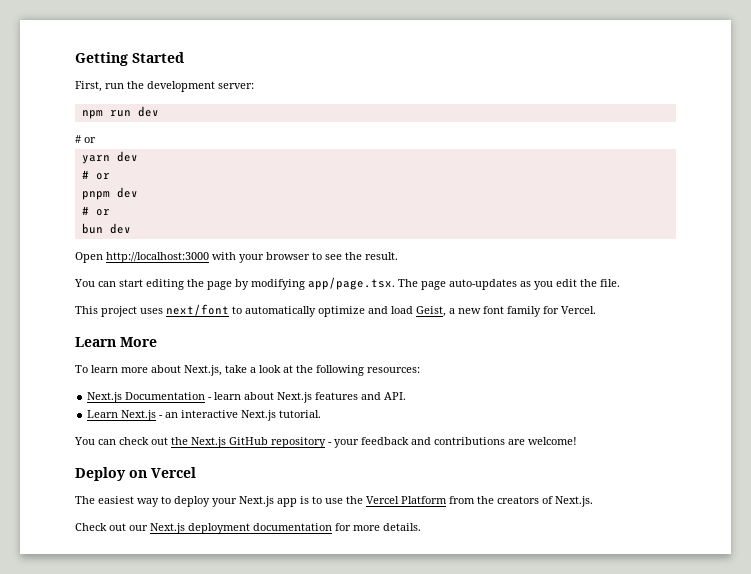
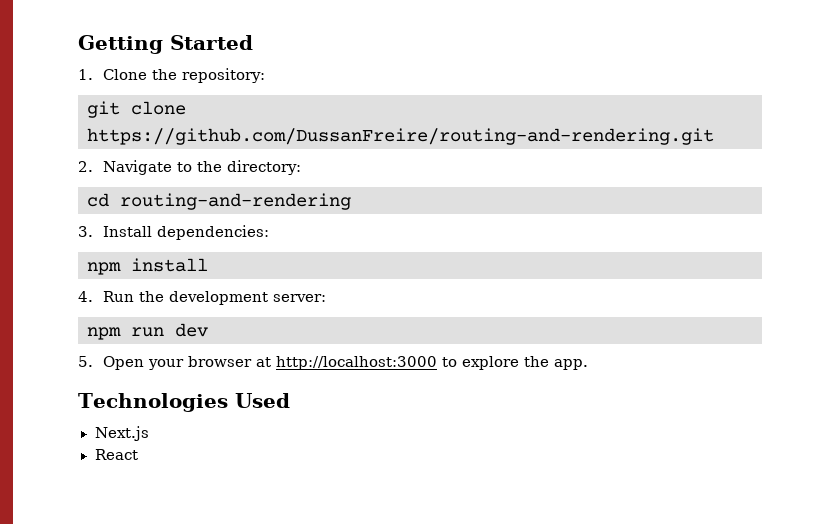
[75,81,124,92] First, run -> [78,68,265,83] [87,101,186,118] [87,128,714,145] [78,160,301,175] [87,193,351,210] [78,225,269,240] [87,258,208,275] [78,291,134,302] 1. Clone the repository: // git clone https://github.com/DussanFreire/routing-and-rendering.git // 2. Navigate to the directory: // cd routing-and-rendering // 3. Install dependencies: // npm install // 4. Run
[75,135,96,143] [81,151,138,164] [81,170,110,180] [81,187,138,200] [81,206,110,216] [81,223,131,234] [75,252,398,263] [74,277,620,290] [75,304,596,317] [75,337,157,347] [75,365,420,376] [87,392,407,403] [87,410,322,421] [74,437,577,448] [75,467,196,481] [75,496,593,507] [75,523,421,534] # or // yarn dev // # or // pnpm dev // # or // bun dev // Open http://localhost:3000 with your browser to see the result. // You can start editing the page by modifying app/page.tsx. The page auto-updates as you edit the file. // This project uses next/font to automatically optimize and load Geist, a new font family for Vercel. // Learn More // To learn more about Next.js, take a look at the following resources: // Next.js Documentation - learn about Next.js features and API. // Learn Next.js - an interactive Next.js tutorial. // You can check out the Next.js GitHub repository - your feedback and contributions are welcome! // Deploy on Vercel // The easiest way to deploy your Next.js app is to use the Vercel Platform from the creators of Next.js. // Check out our Next.js deployment documentation for more details. -> [78,356,588,370] [78,393,290,412] [94,426,149,441] [94,449,138,460] 5. Open your browser at http://localhost:3000 to explore the app. // Technologies Used // Next.js // React

